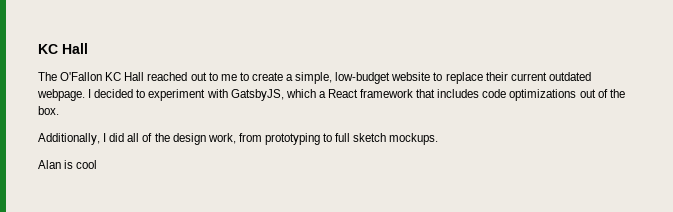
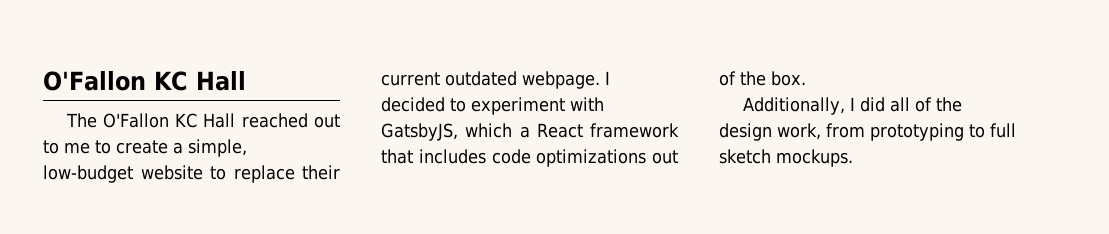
(38, 49) none -> [43,71,146,91] O'Fallon
[38,160,98,169] // Alan is cool -> (853, 158) none

